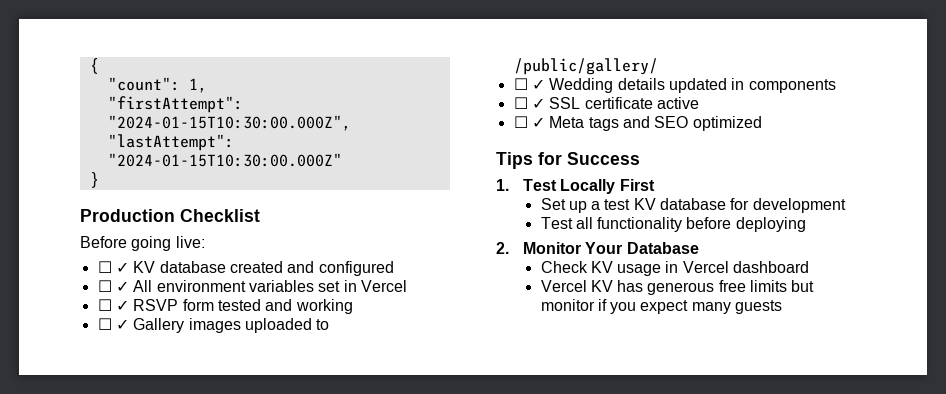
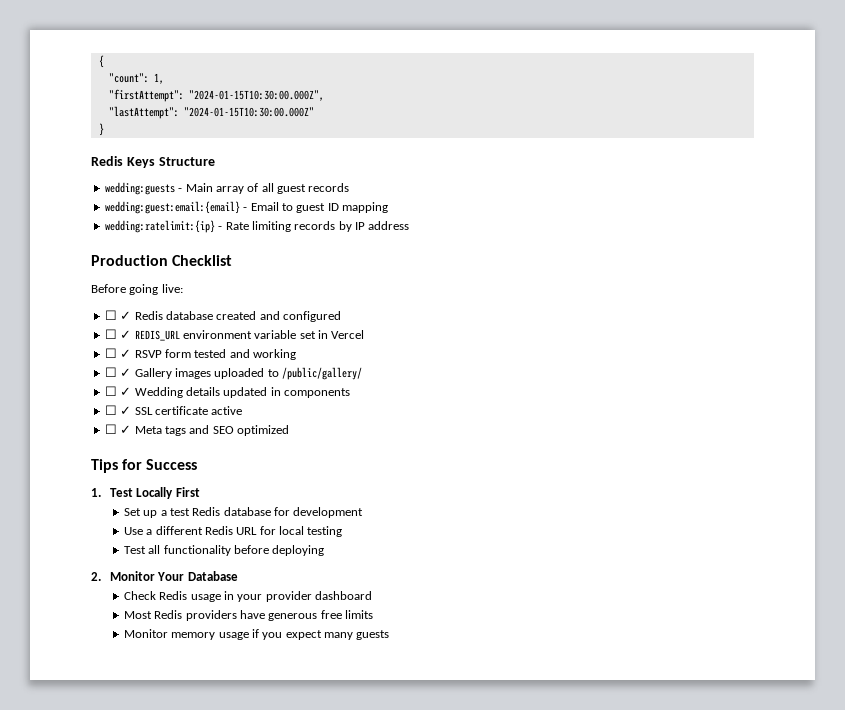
(99, 180) none -> [91,156,215,168] [104,182,350,195] [104,201,388,214] [104,220,410,233] // Redis Keys Structure // wedding:guests - Main array of all guest records // wedding:guest:email:{email} - Email to guest ID mapping // wedding:ratelimit:{ip} - Rate limiting records by IP address
[133,261,156,273] KV -> [134,311,163,320] Redis
[133,280,314,292] All environment variables -> [134,330,297,341] REDIS_URL environment variable
[633,198,656,210] KV -> [192,507,221,516] Redis
(846, 205) none -> [123,526,343,537] // Use a different Redis URL for local testing
[590,261,613,273] KV -> [159,591,188,600] Redis
[682,261,729,273] Vercel -> [237,591,312,602] your provider
[540,280,644,292] Vercel KV has -> [123,610,265,621] Most Redis providers have
[791,280,815,292] [540,299,595,311] but monitor -> [123,629,249,640] // Monitor memory usage

